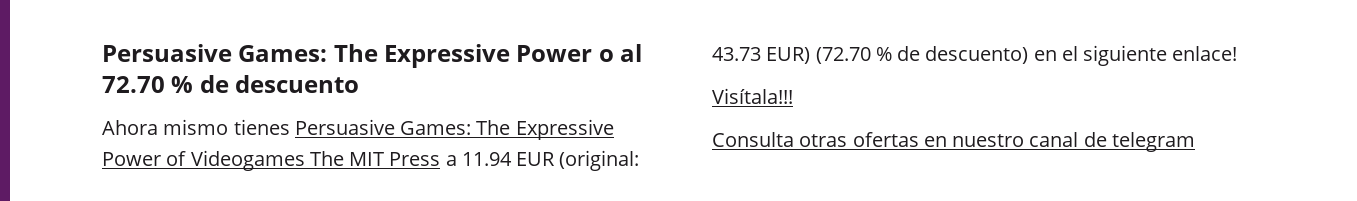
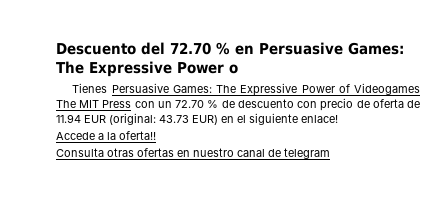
(102, 53) none -> [56,42,254,55] Descuento del 72.70 % en
[620,44,643,62] [102,75,360,93] [102,119,290,135] al 72.70 % de descuento // Ahora mismo tienes -> [72,83,108,93] // Tienes
[445,155,457,166] a -> [134,98,420,111] con un 72.70 % de descuento con precio de oferta de
[815,46,1029,64] (72.70 % de descuento) -> (218, 120) none
[712,88,793,104] Visítala!!! -> [56,131,156,140] Accede a la oferta!!

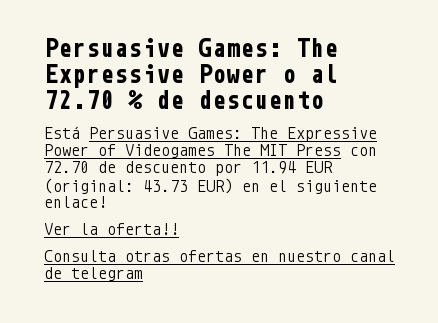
[56,42,254,55] Descuento del 72.70 % en -> (44, 47) none
[72,83,108,93] // Tienes -> [310,64,338,83] [44,90,324,109] [44,126,80,139] al 72.70 % de descuento // Está
[157,98,420,111] un 72.70 % de descuento con precio de oferta de -> [44,161,242,176] 72.70 de descuento por
[56,132,104,140] Accede a -> [44,223,71,235] Ver

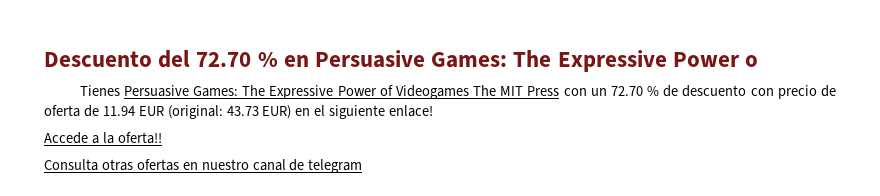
(44, 47) none -> [44,50,309,68] Descuento del 72.70 % en
[310,64,338,83] [44,90,324,109] [44,126,80,139] al 72.70 % de descuento // Está -> [79,85,120,96] // Tienes
[44,161,242,176] 72.70 de descuento por -> [590,85,836,99] [44,105,99,117] un 72.70 % de descuento con precio de oferta de
[44,223,71,235] Ver -> [44,132,99,144] Accede a

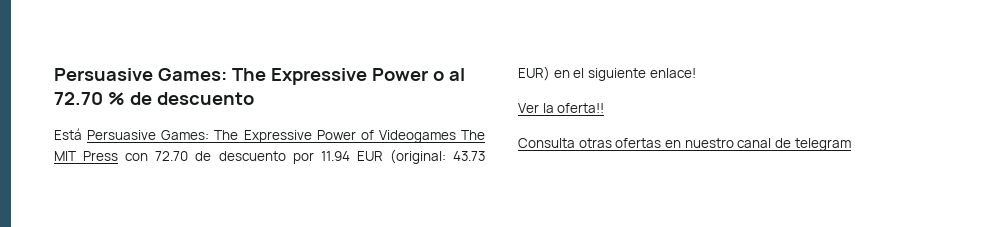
[44,50,309,68] Descuento del 72.70 % en -> (54, 74) none
[79,85,120,96] // Tienes -> [448,68,465,81] [54,92,254,105] [54,128,82,140] al 72.70 % de descuento // Está
[590,85,836,99] [44,105,99,117] un 72.70 % de descuento con precio de oferta de -> [155,151,314,164] 72.70 de descuento por
[44,132,99,144] Accede a -> [518,103,539,113] Ver

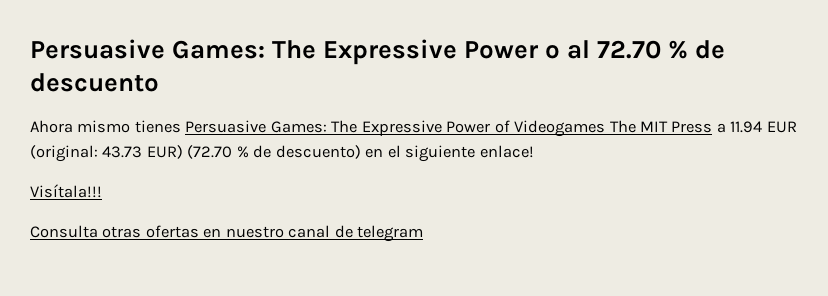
[54,128,82,140] Está -> [30,120,181,133] Ahora mismo tienes
[125,151,314,164] con 72.70 de descuento por -> [716,123,726,133] a
(550, 73) none -> [187,145,361,159] (72.70 % de descuento)
[518,103,605,113] Ver la oferta!! -> [30,184,102,198] Visítala!!!

